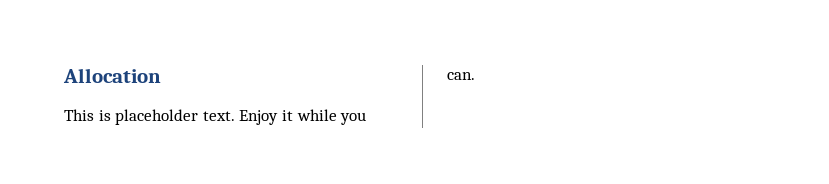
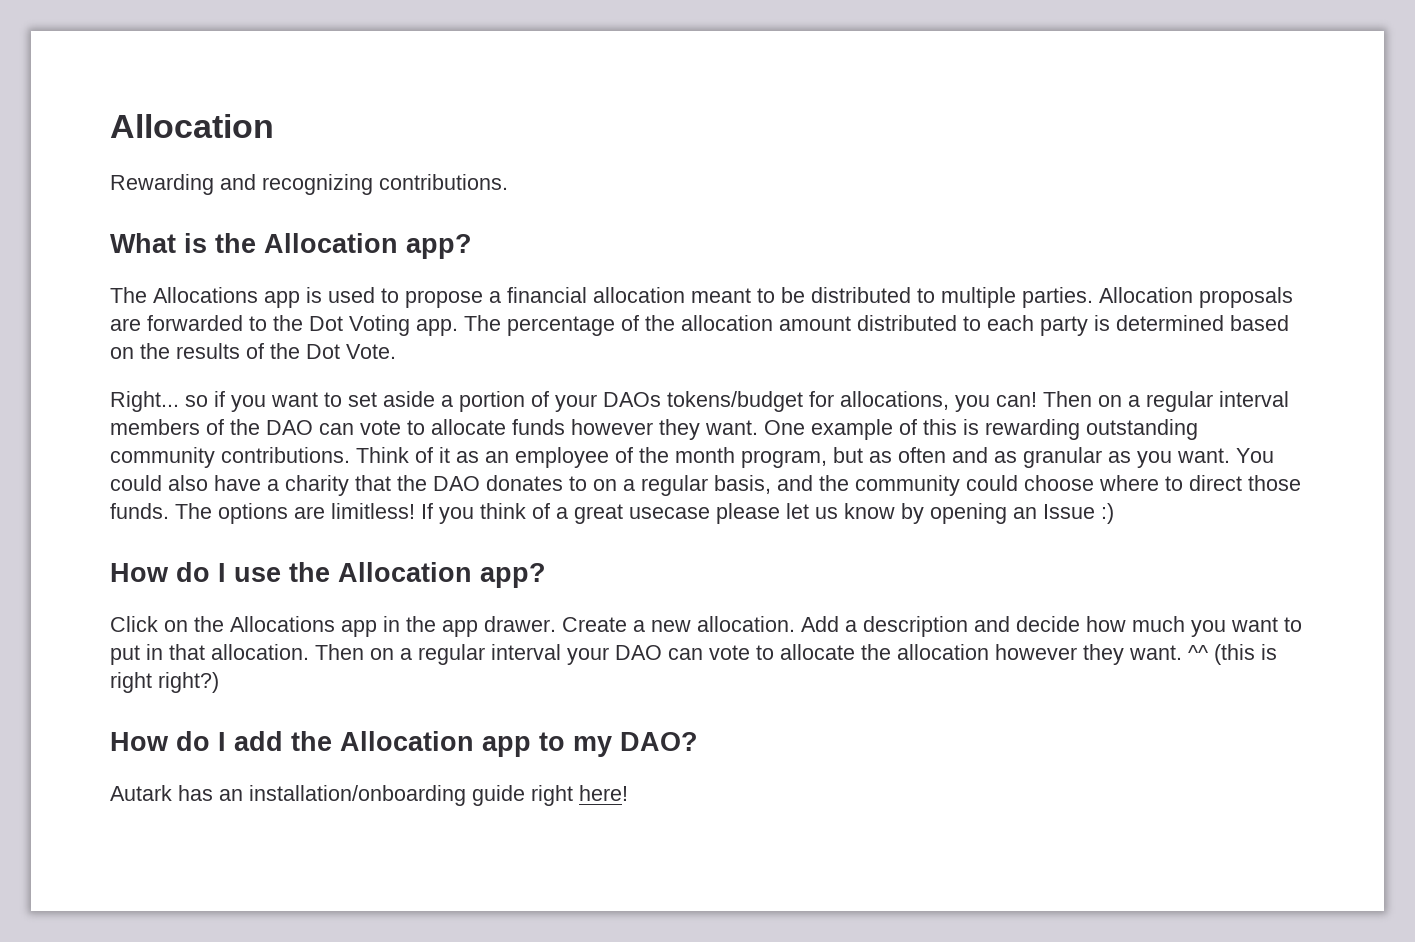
[64,109,367,125] [447,72,475,80] This is placeholder text. Enjoy it while you can. -> [110,174,508,195] [110,233,472,259] [110,287,1293,308] [110,315,1289,336] [110,343,396,359] [110,391,1289,412] [110,419,1198,440] [110,447,1274,468] [110,475,1301,496] [110,503,1114,524] [110,562,546,588] [110,616,1302,637] [110,644,1277,665] [110,672,219,693] [110,731,698,757] [110,785,628,806] Rewarding and recognizing contributions. // What is the Allocation app? // The Allocations app is used to propose a financial allocation meant to be distributed to multiple parties. Allocation proposals are forwarded to the Dot Voting app. The percentage of the allocation amount distributed to each party is determined based on the results of the Dot Vote. // Right... so if you want to set aside a portion of your DAOs tokens/budget for allocations, you can! Then on a regular interval members of the DAO can vote to allocate funds however they want. One example of this is rewarding outstanding community contributions. Think of it as an employee of the month program, but as often and as granular as you want. You could also have a charity that the DAO donates to on a regular basis, and the community could choose where to direct those funds. The options are limitless! If you think of a great usecase please let us know by opening an Issue :) // How do I use the Allocation app? // Click on the Allocations app in the app drawer. Create a new allocation. Add a description and decide how much you want to put in that allocation. Then on a regular interval your DAO can vote to allocate the allocation however they want. ^^ (this is right right?) // How do I add the Allocation app to my DAO? // Autark has an installation/onboarding guide right here!

